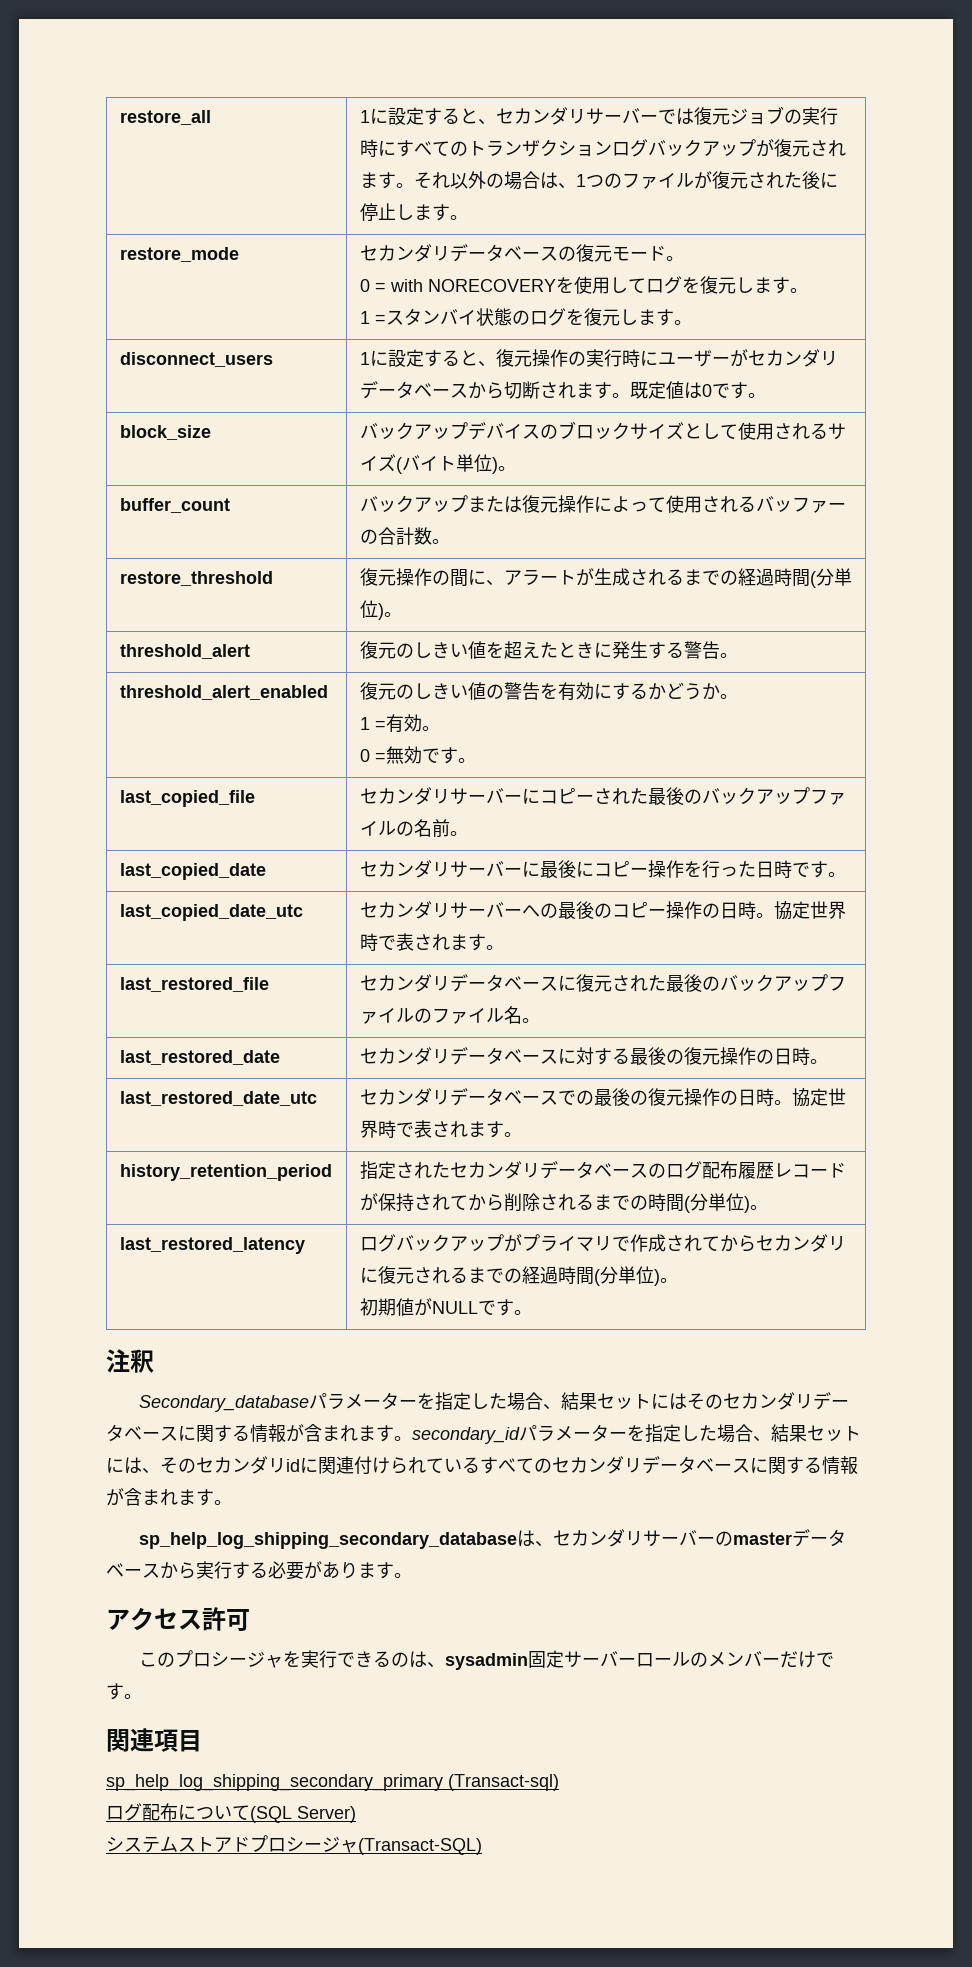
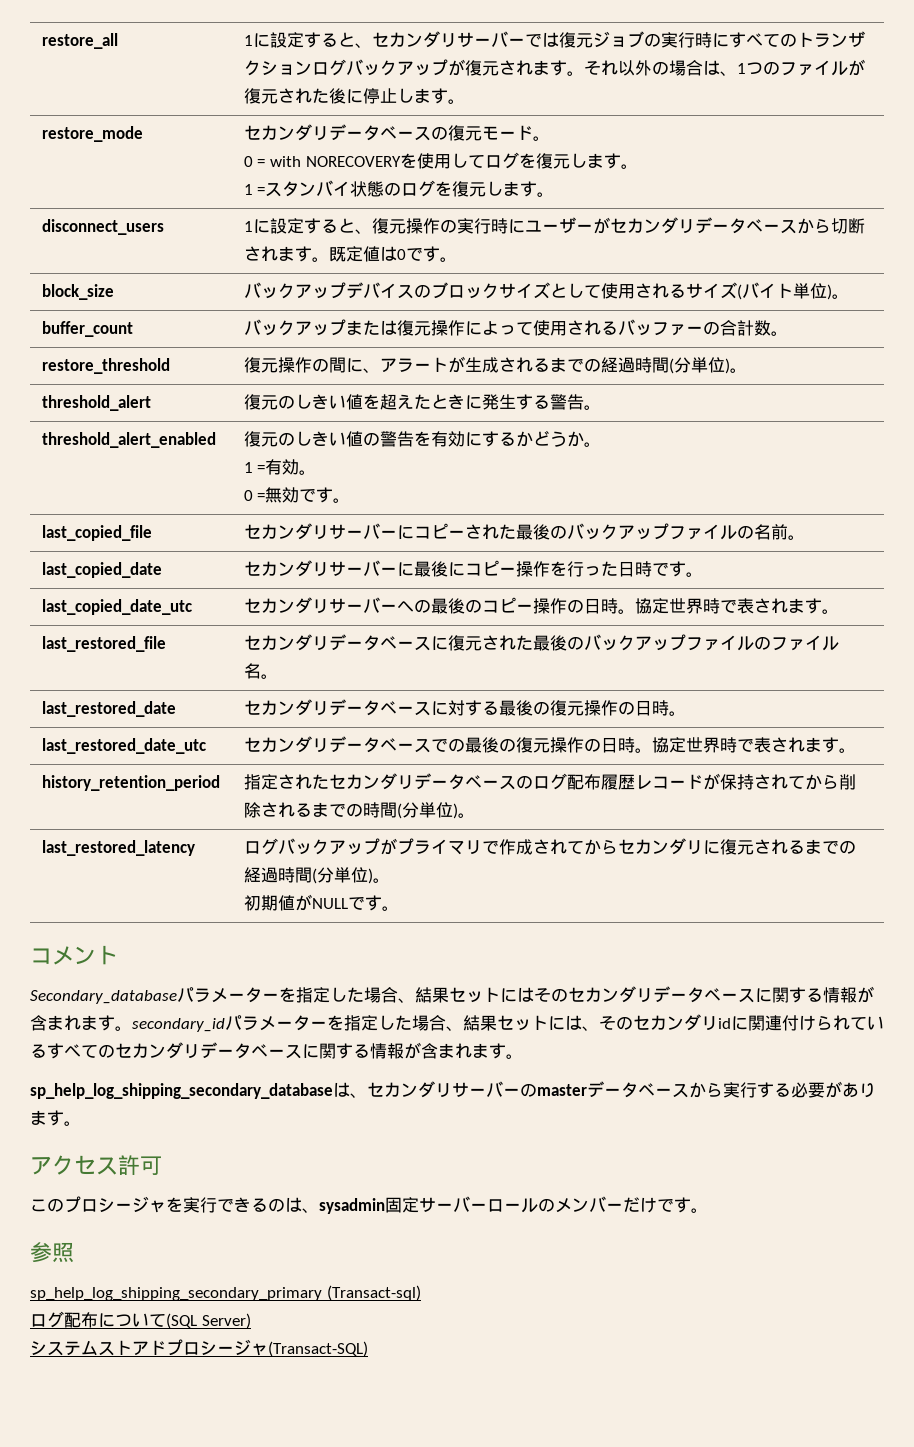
[106,1349,154,1373] 注釈 -> [30,945,118,965] コメント
[106,1728,202,1752] 関連項目 -> [30,1242,74,1263] 参照

